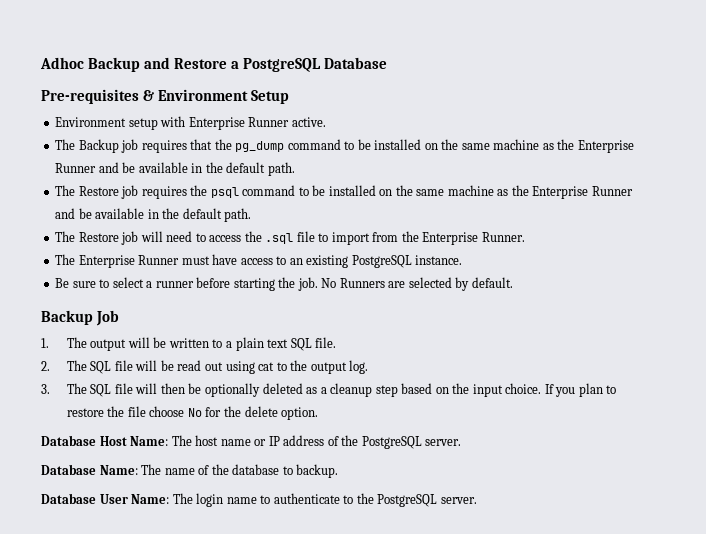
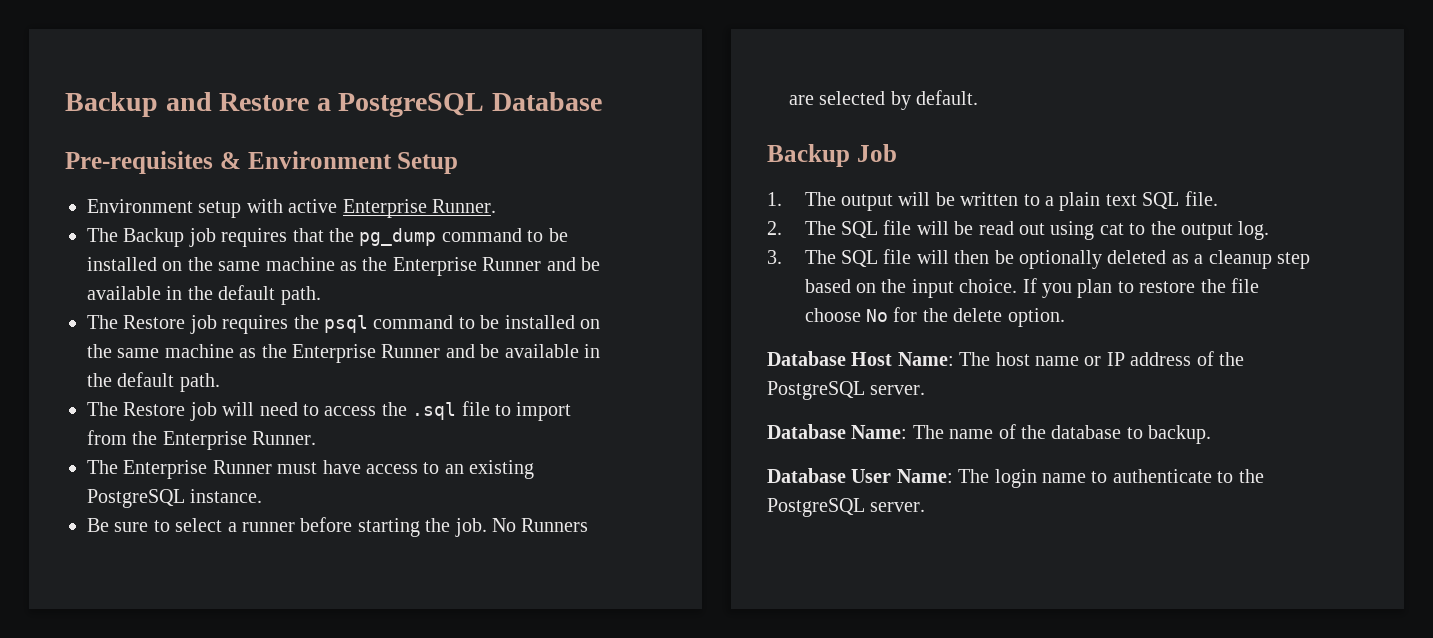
[40,57,84,69] Adhoc -> (65, 104) none
[188,117,326,130] Enterprise Runner active. -> [288,199,496,218] active Enterprise Runner.

